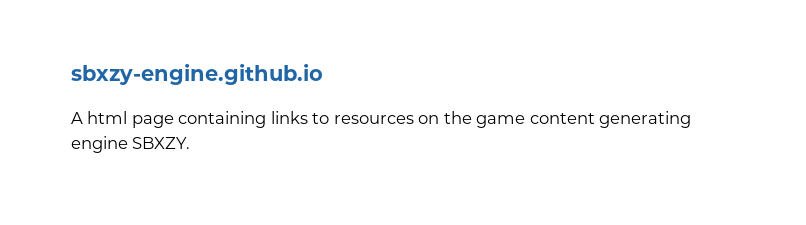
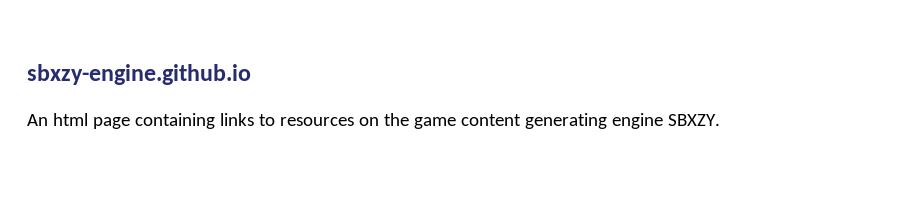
[71,112,83,124] A -> [27,114,48,126] An

